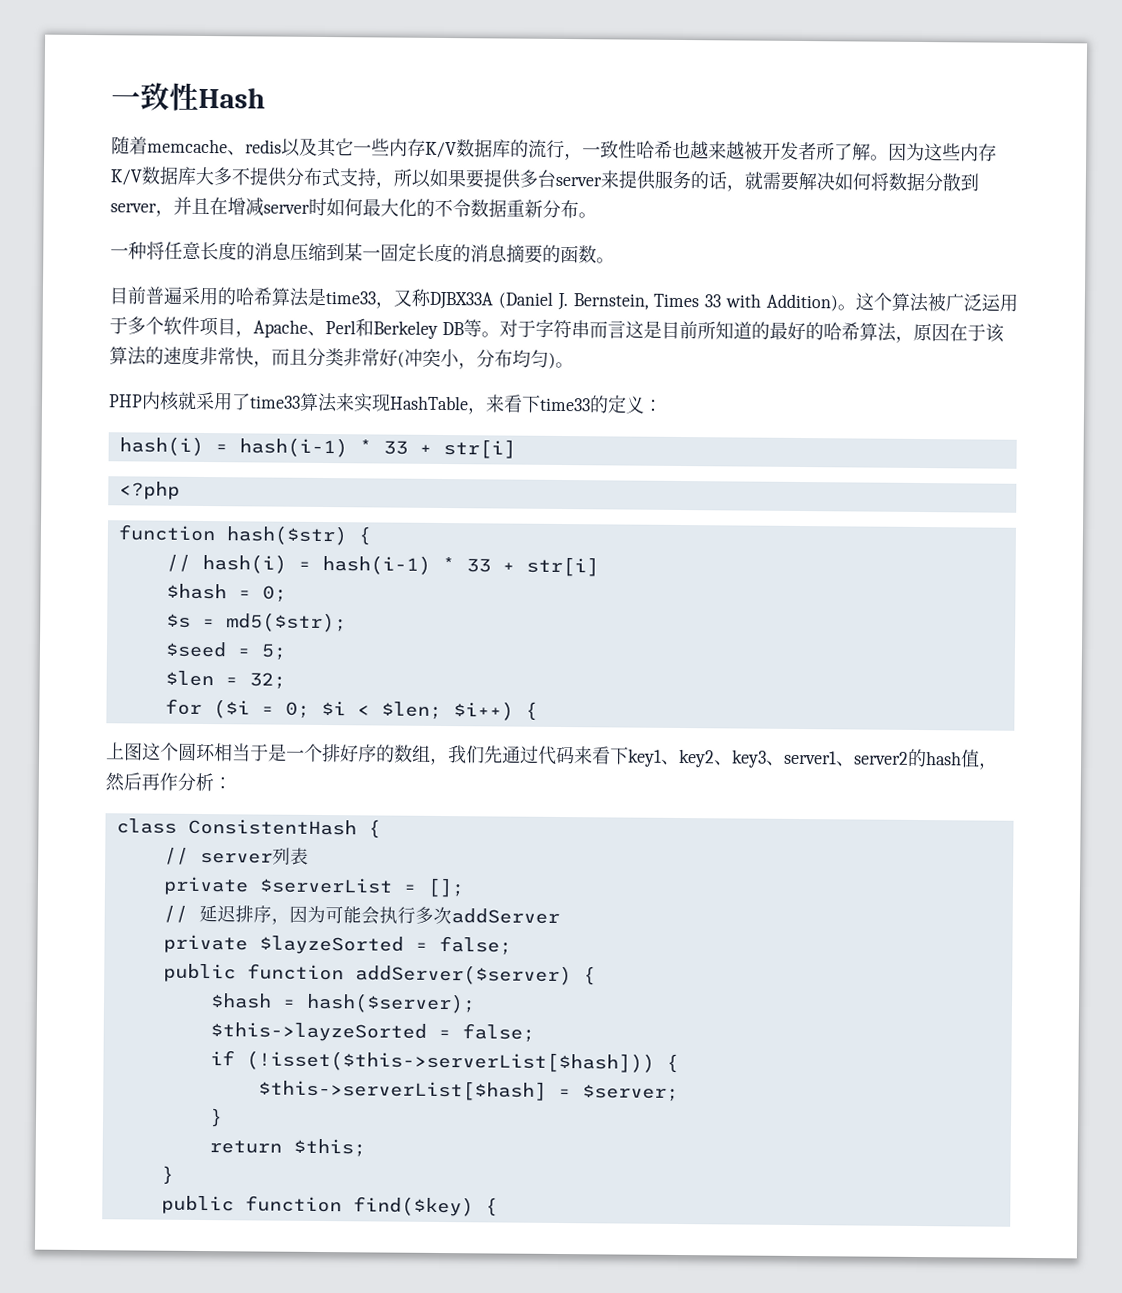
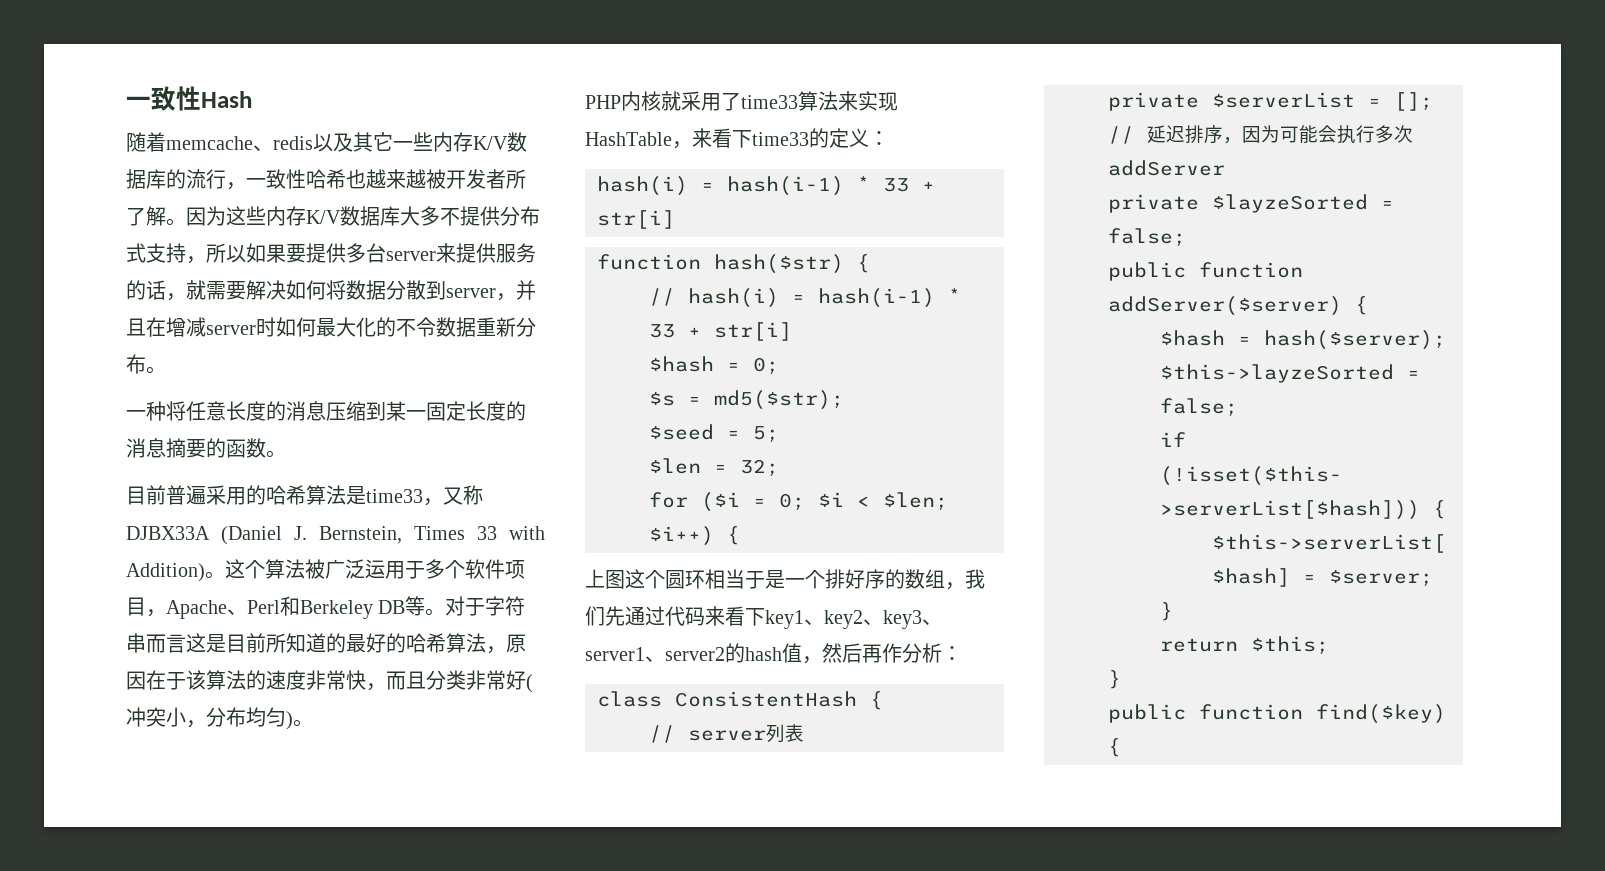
[118,481,180,500] // <?php -> (675, 219) none

